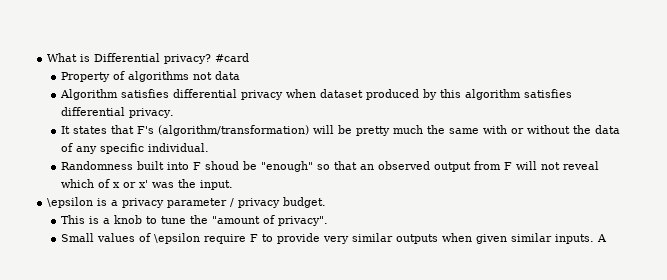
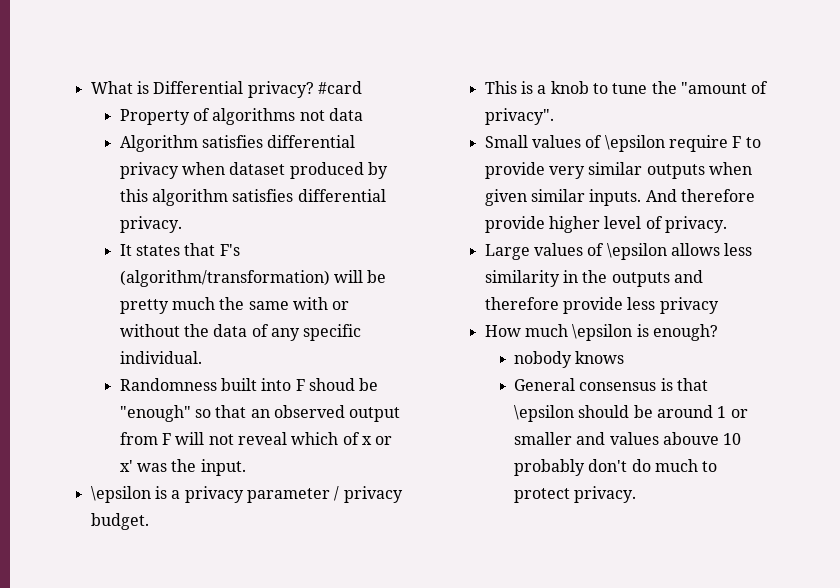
[596,234,607,242] A -> [645,189,756,202] [484,216,728,233] [484,243,753,260] [484,270,704,287] [484,297,719,314] [484,324,719,341] [513,351,625,368] [513,378,708,391] [513,405,748,422] [513,432,742,445] [513,459,718,476] [513,486,637,503] And therefore provide higher level of privacy. // Large values of \epsilon allows less similarity in the outputs and therefore provide less privacy // How much \epsilon is enough? // nobody knows // General consensus is that \epsilon should be around 1 or smaller and values abouve 10 probably don't do much to protect privacy.

